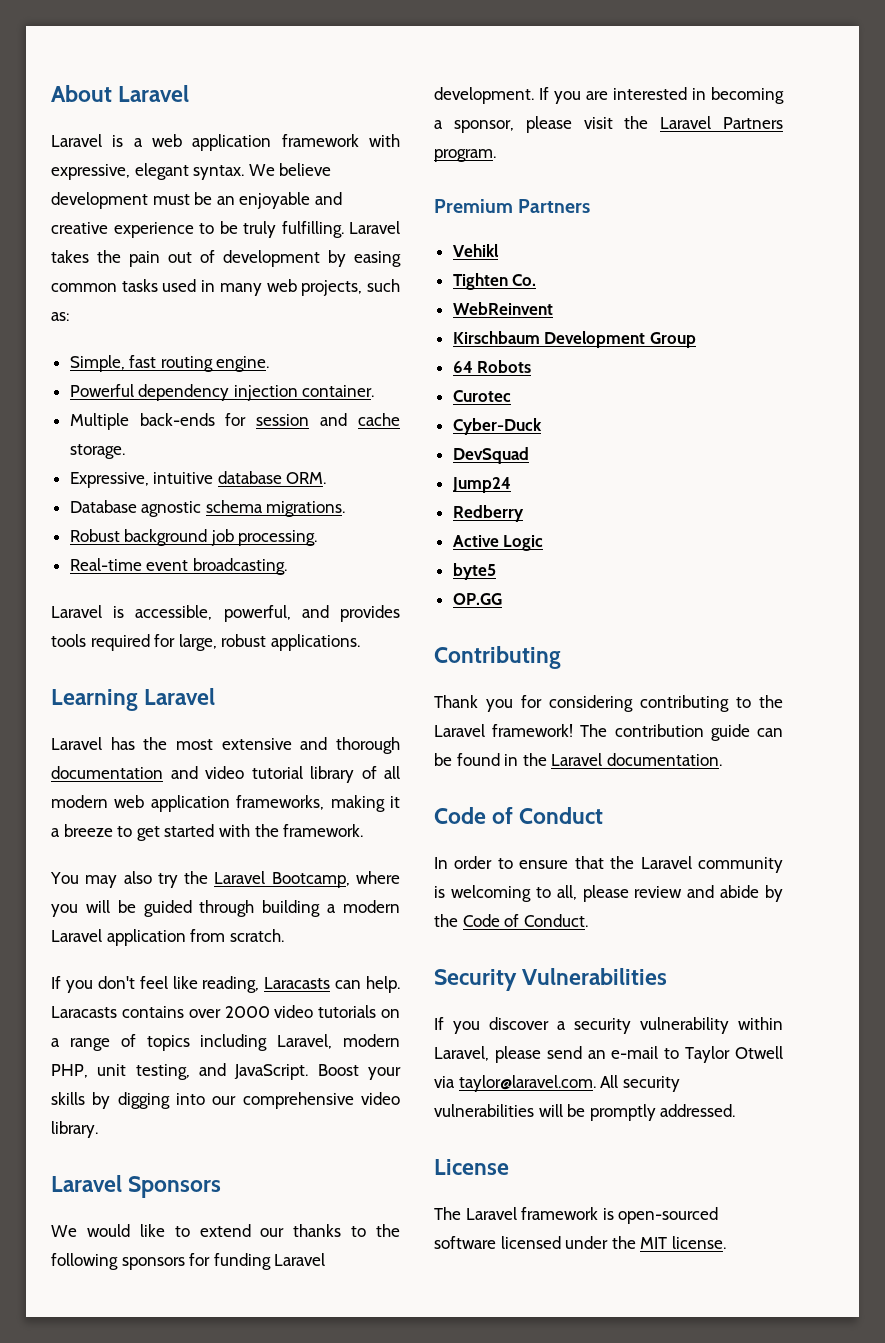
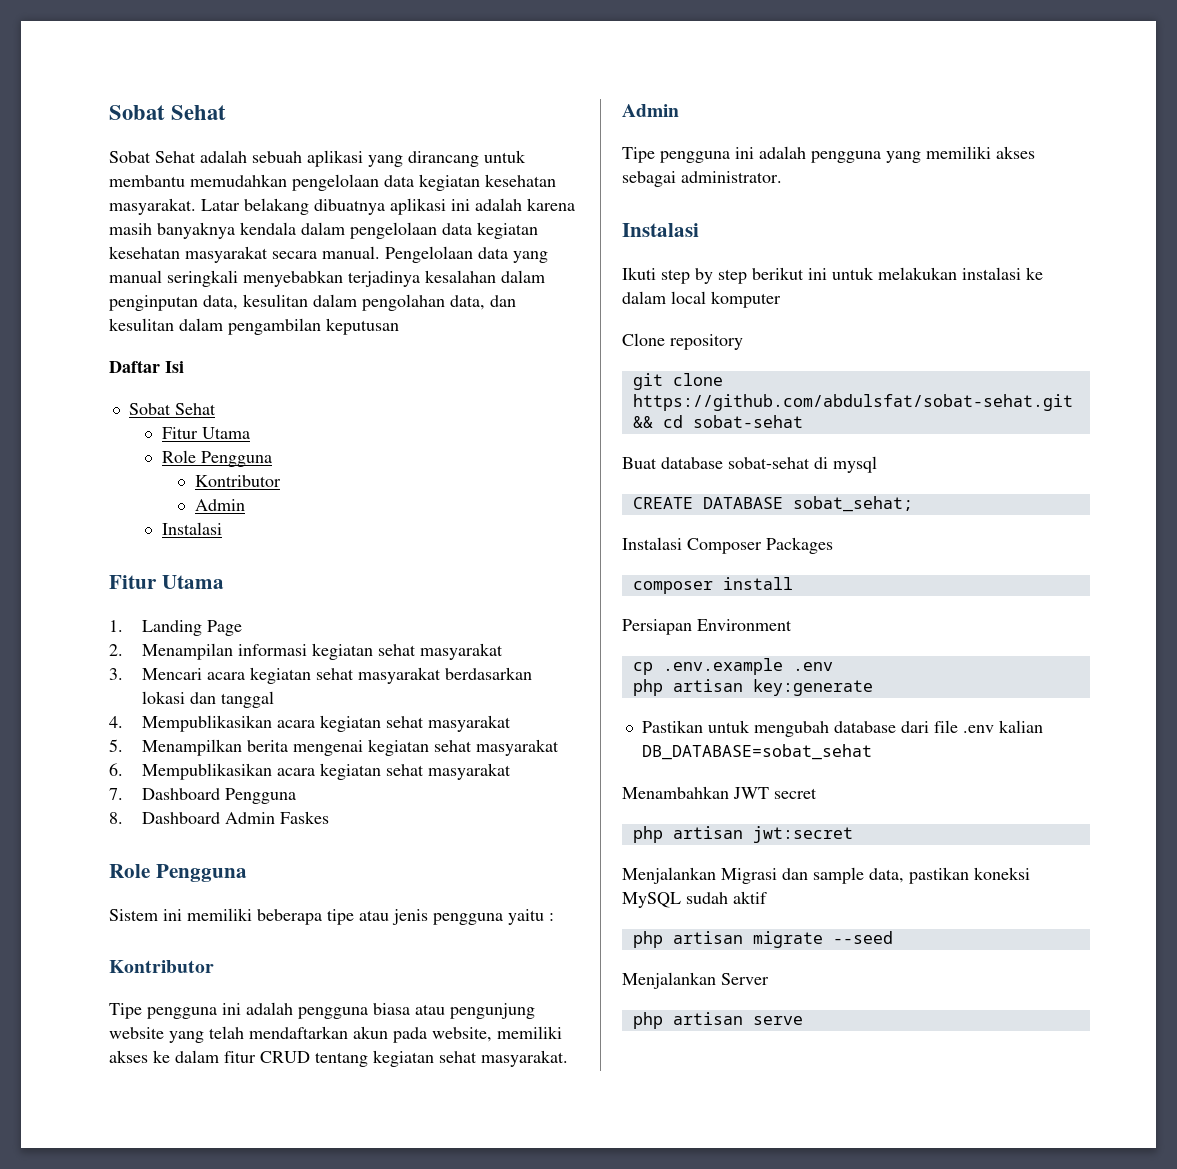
[51,85,190,102] [51,134,400,151] [51,163,332,180] [51,192,342,209] [51,221,400,238] [51,250,401,267] [51,279,401,296] [51,312,69,321] [69,355,270,372] [69,384,375,401] [69,413,401,430] [69,444,125,459] [69,471,327,488] [69,500,346,517] [69,529,318,546] [69,558,287,575] [51,605,400,622] [51,634,360,651] [51,688,216,711] [51,737,400,754] [51,766,400,783] [51,795,400,812] [51,824,364,841] [50,871,400,888] [51,900,400,917] [51,929,284,946] [51,976,400,993] [51,1005,400,1018] [51,1034,400,1051] [51,1063,401,1080] [51,1092,400,1109] [51,1121,98,1138] [51,1175,222,1198] [51,1224,400,1237] [51,1253,326,1270] [434,87,784,104] [434,116,783,133] [434,149,496,162] [434,199,591,213] [452,244,499,257] [452,273,537,290] [452,302,553,315] [452,331,696,348] [452,360,532,373] [452,390,511,402] [452,418,542,435] [452,447,529,464] [451,477,511,493] [452,505,524,522] [452,535,544,551] [452,563,496,580] [452,593,502,605] [434,646,561,669] [434,695,783,712] [434,724,783,741] [434,753,722,766] [434,807,604,824] [434,856,783,873] [434,885,783,902] [434,914,588,927] [434,968,668,991] [434,1017,783,1034] [434,1046,783,1063] [434,1075,680,1092] [434,1104,736,1121] [434,1159,509,1175] [434,1207,719,1224] [434,1236,726,1249] About Laravel // Laravel is a web application framework with expressive, elegant syntax. We believe development must be an enjoyable and creative experience to be truly fulfilling. Laravel takes the pain out of development by easing common tasks used in many web projects, such as: // Simple, fast routing engine. // Powerful dependency injection container. // Multiple back-ends for session and cache storage. // Expressive, intuitive database ORM. // Database agnostic schema migrations. // Robust background job processing. // Real-time event broadcasting. // Laravel is accessible, powerful, and provides tools required for large, robust applications. // Learning Laravel // Laravel has the most extensive and thorough documentation and video tutorial library of all modern web application frameworks, making it a breeze to get started with the framework. // You may also try the Laravel Bootcamp, where you will be guided through building a modern Laravel application from scratch. // If you don't feel like reading, Laracasts can help. Laracasts contains over 2000 video tutorials on a range of topics including Laravel, modern PHP, unit testing, and JavaScript. Boost your skills by digging into our comprehensive video library. // Laravel Sponsors // We would like to extend our thanks to the following sponsors for funding Laravel development. If you are interested in becoming a sponsor, please visit the Laravel Partners program. // Premium Partners // Vehikl // Tighten Co. // WebReinvent // Kirschbaum Development Group // 64 Robots // Curotec // Cyber-Duck // DevSquad // Jump24 // Redberry // Active Logic // byte5 // OP.GG // Contributing // Thank you for considering contributing to the Laravel framework! The contribution guide can be found in the Laravel documentation. // Code of Conduct // In order to ensure that the Laravel community is welcoming to all, please review and abide by the Code of Conduct. // Security Vulnerabilities // If you discover a security vulnerability within Laravel, please send an e-mail to Taylor Otwell via taylor@laravel.com. All security vulnerabilities will be promptly addressed. // License // The Laravel framework is open-sourced software licensed under the MIT license. -> [109,105,227,120] [109,150,526,167] [109,174,556,191] [109,198,575,215] [109,222,538,239] [109,246,548,263] [109,270,545,287] [109,294,516,311] [109,318,399,335] [109,360,184,373] [128,403,216,415] [161,427,250,439] [161,450,272,467] [194,475,281,487] [194,499,245,511] [161,522,222,535] [109,575,224,589] [109,620,242,636] [109,643,503,660] [109,667,532,684] [141,691,274,708] [109,715,511,732] [109,739,559,756] [109,763,511,780] [109,788,296,804] [109,811,329,824] [109,864,247,882] [109,908,554,925] [109,960,214,973] [109,1002,535,1019] [109,1026,562,1043] [109,1050,568,1067] [622,104,679,117] [622,146,1035,163] [622,171,782,187] [622,223,699,237] [622,267,1043,284] [622,291,781,308] [622,333,743,350] [632,373,723,390] [632,394,1073,411] [632,415,803,428] [622,456,877,473] [632,496,913,512] [622,537,833,554] [632,577,793,594] [622,619,792,635] [632,658,833,675] [632,679,873,696] [641,720,1043,737] [641,744,872,760] [622,786,817,799] [632,826,853,843] [622,867,1030,884] [622,891,767,908] [632,931,893,948] [622,972,769,989] [632,1012,803,1029] Sobat Sehat // Sobat Sehat adalah sebuah aplikasi yang dirancang untuk membantu memudahkan pengelolaan data kegiatan kesehatan masyarakat. Latar belakang dibuatnya aplikasi ini adalah karena masih banyaknya kendala dalam pengelolaan data kegiatan kesehatan masyarakat secara manual. Pengelolaan data yang manual seringkali menyebabkan terjadinya kesalahan dalam penginputan data, kesulitan dalam pengolahan data, dan kesulitan dalam pengambilan keputusan // Daftar Isi // Sobat Sehat // Fitur Utama // Role Pengguna // Kontributor // Admin // Instalasi // Fitur Utama // 1. Landing Page // 2. Menampilan informasi kegiatan sehat masyarakat // 3. Mencari acara kegiatan sehat masyarakat berdasarkan lokasi dan tanggal // 4. Mempublikasikan acara kegiatan sehat masyarakat // 5. Menampilkan berita mengenai kegiatan sehat masyarakat // 6. Mempublikasikan acara kegiatan sehat masyarakat // 7. Dashboard Pengguna // 8. Dashboard Admin Faskes // Role Pengguna // Sistem ini memiliki beberapa tipe atau jenis pengguna yaitu : // Kontributor // Tipe pengguna ini adalah pengguna biasa atau pengunjung website yang telah mendaftarkan akun pada website, memiliki akses ke dalam fitur CRUD tentang kegiatan sehat masyarakat. // Admin // Tipe pengguna ini adalah pengguna yang memiliki akses sebagai administrator. // Instalasi // Ikuti step by step berikut ini untuk melakukan instalasi ke dalam local komputer // Clone repository // git clone https://github.com/abdulsfat/sobat-sehat.git && cd sobat-sehat // Buat database sobat-sehat di mysql // CREATE DATABASE sobat_sehat; // Instalasi Composer Packages // composer install // Persiapan Environment // cp .env.example .env // php artisan key:generate // Pastikan untuk mengubah database dari file .env kalian DB_DATABASE=sobat_sehat // Menambahkan JWT secret // php artisan jwt:secret // Menjalankan Migrasi dan sample data, pastikan koneksi MySQL sudah aktif // php artisan migrate --seed // Menjalankan Server // php artisan serve

